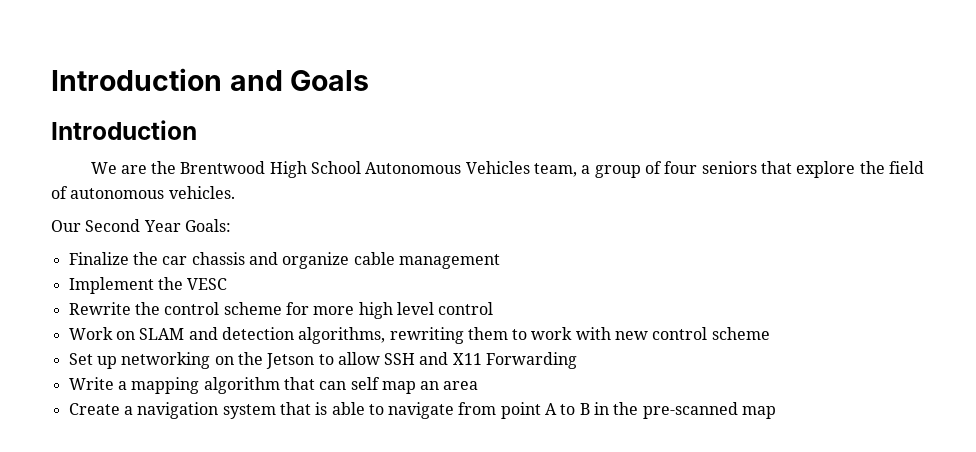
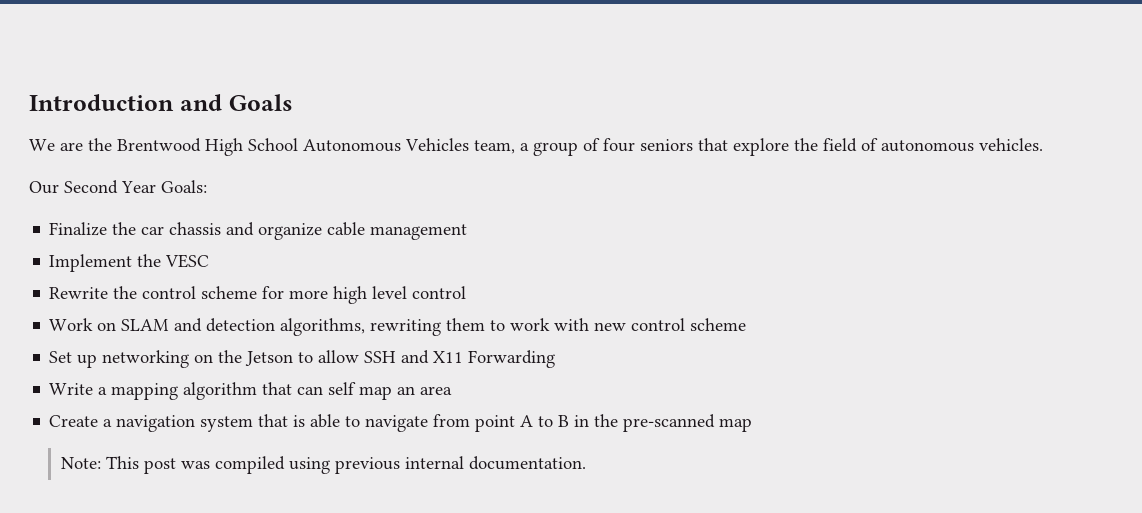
[51,120,197,140] // Introduction -> (293, 102) none
(777, 412) none -> [61,456,587,474] // Note: This post was compiled using previous internal documentation.

